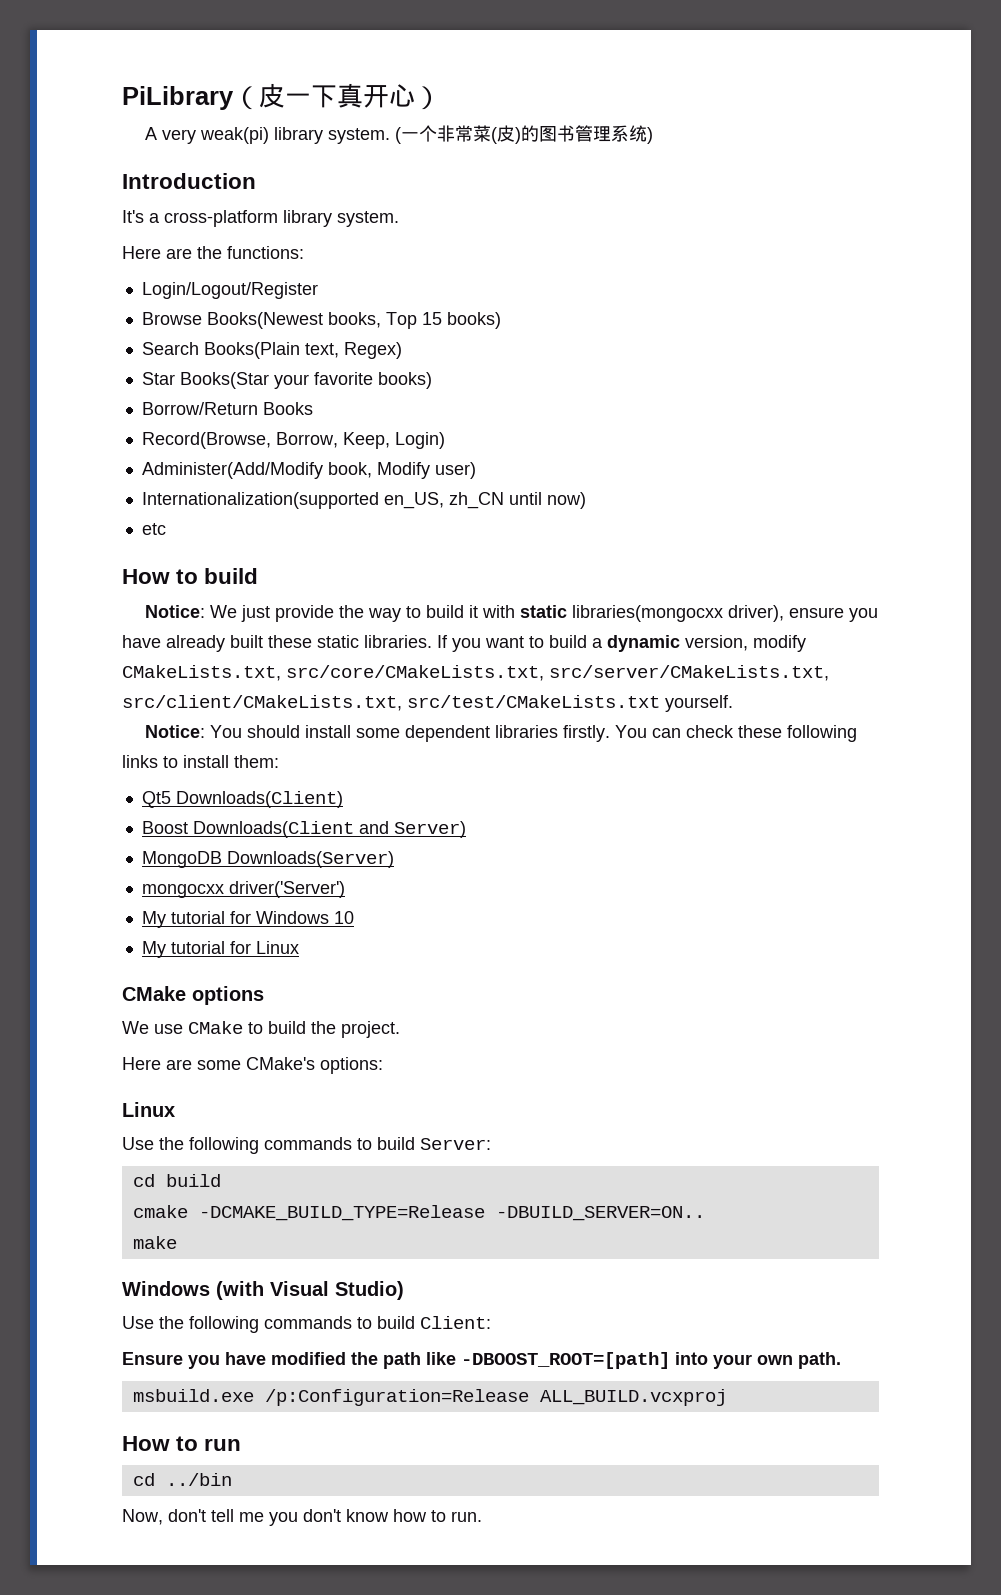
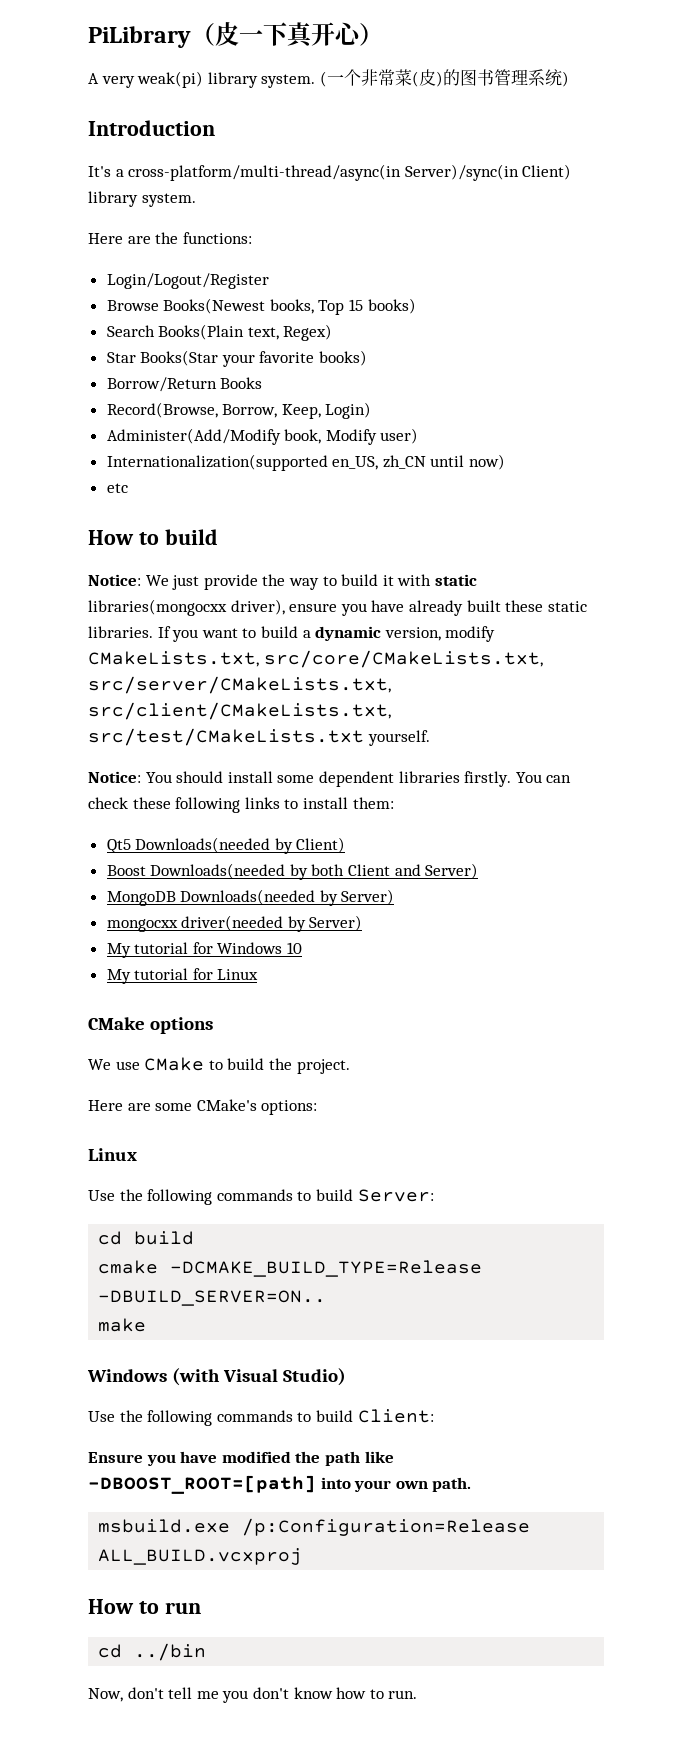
[164,210,278,227] cross-platform -> [128,164,572,181] cross-platform/multi-thread/async(in Server)/sync(in Client)
[175,791,343,808] [141,821,466,838] [141,851,394,868] [141,881,345,898] Downloads(Client) // Boost Downloads(Client and Server) // MongoDB Downloads(Server) // mongocxx driver('Server') -> [135,837,346,854] [106,863,479,880] [106,889,395,906] [106,915,363,932] Downloads(needed by Client) // Boost Downloads(needed by both Client and Server) // MongoDB Downloads(needed by Server) // mongocxx driver(needed by Server)

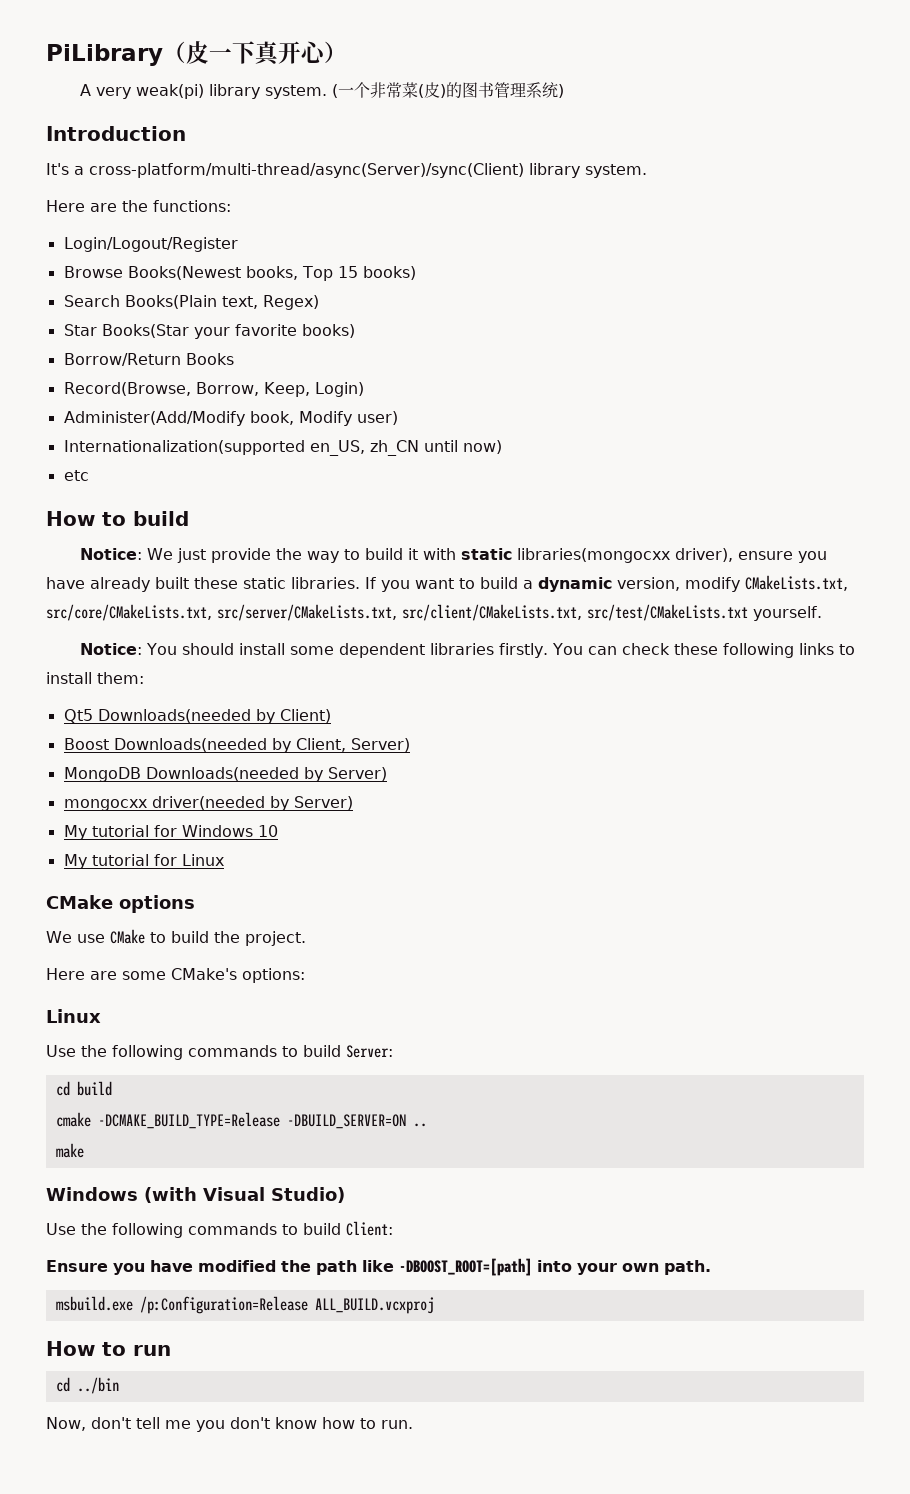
[128,164,572,181] cross-platform/multi-thread/async(in Server)/sync(in Client) -> [89,163,524,178] cross-platform/multi-thread/async(Server)/sync(Client)
[311,864,421,876] both Client and -> [295,738,346,752] Client,
[98,1290,327,1306] -DBUILD_SERVER=ON.. -> [286,1114,427,1129] -DBUILD_SERVER=ON ..

